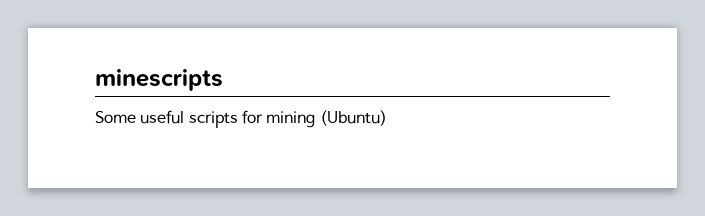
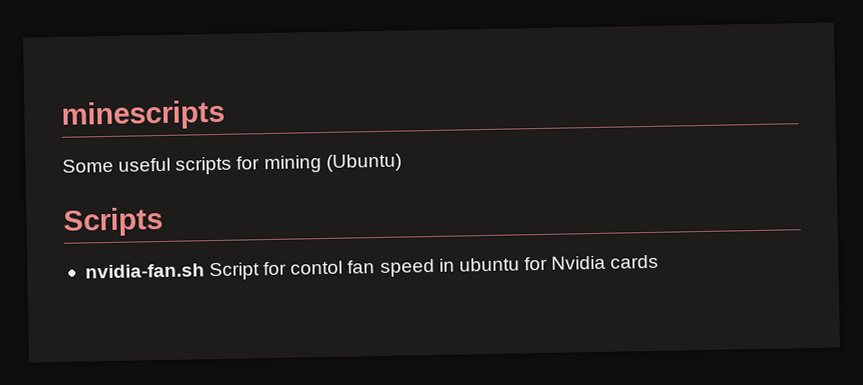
(387, 118) none -> [63,206,163,237] [84,254,660,281] // Scripts // nvidia-fan.sh Script for contol fan speed in ubuntu for Nvidia cards

